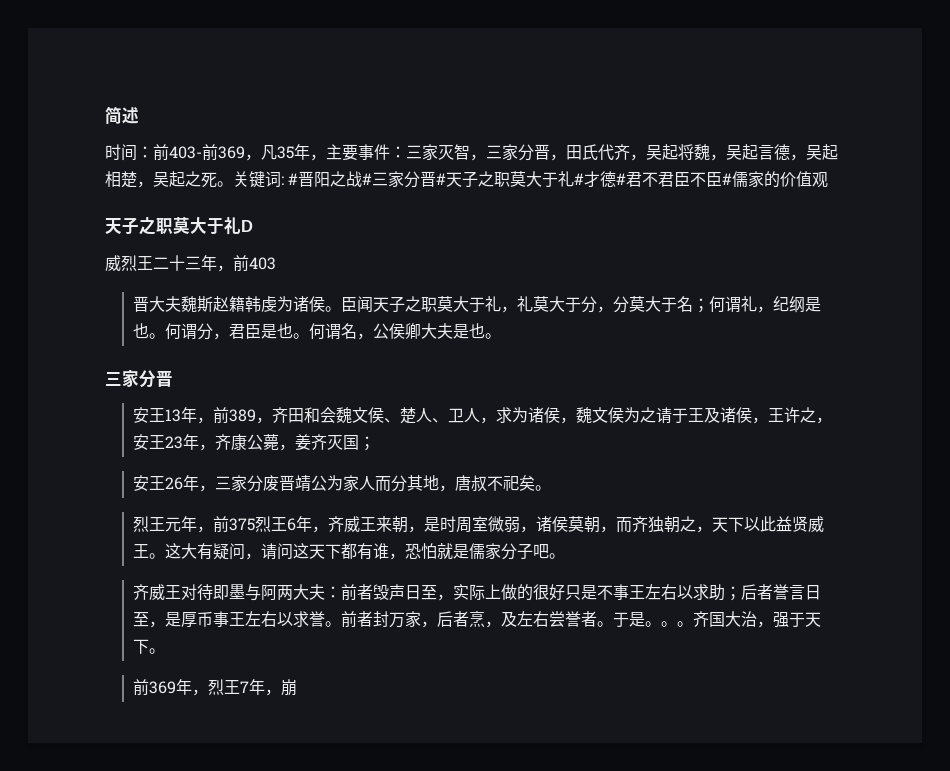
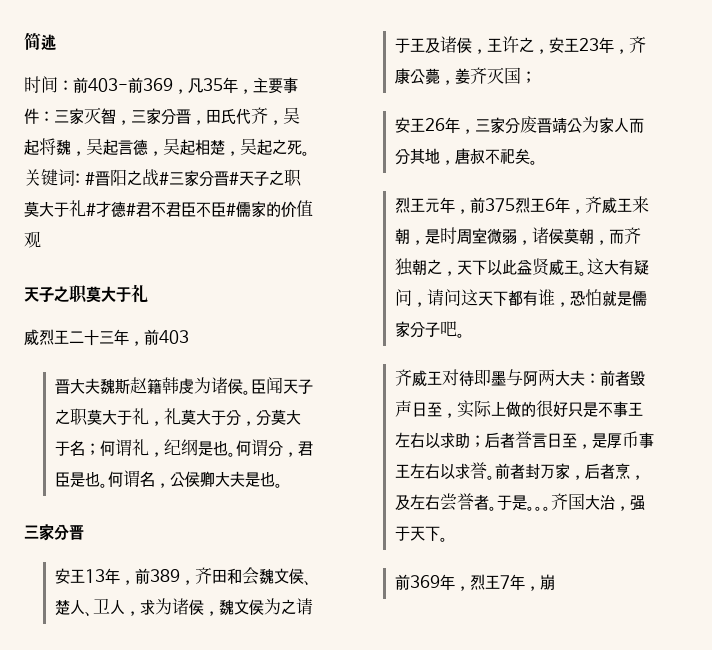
[241,220,253,232] D -> (148, 293) none

